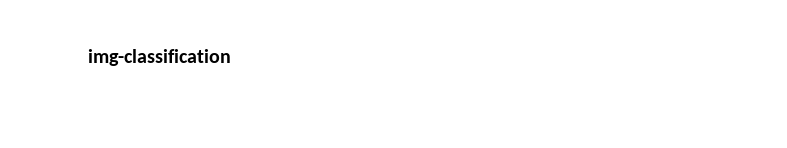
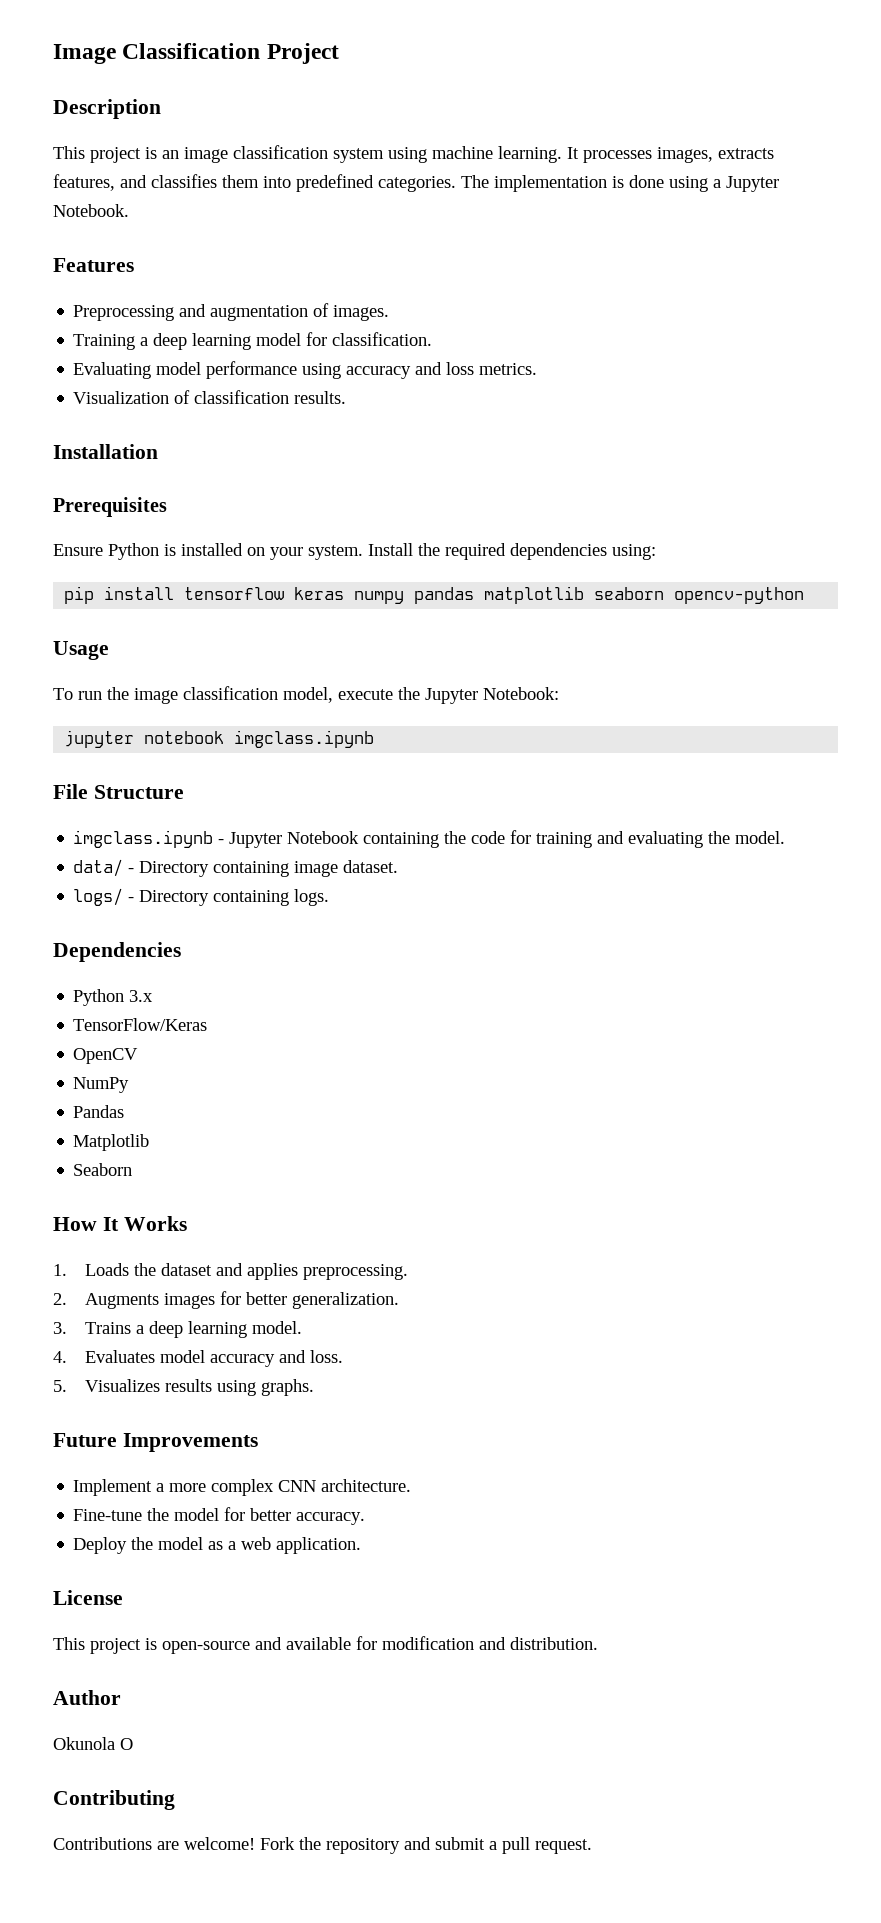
[88,49,231,66] img-classification -> [53,43,339,64] [53,99,161,119] [53,145,774,163] [53,174,779,192] [53,204,129,217] [53,258,134,272] [73,303,390,321] [73,332,433,350] [73,361,538,379] [73,390,347,404] [53,444,158,459] [53,497,167,517] [53,543,656,560] [64,586,805,604] [53,641,109,660] [53,686,559,704] [64,730,375,748] [53,784,184,799] [73,830,786,848] [73,859,399,877] [73,888,330,906] [53,942,181,962] [73,989,154,1006] [73,1018,208,1031] [73,1048,139,1064] [73,1077,130,1093] [73,1105,125,1118] [73,1134,150,1151] [73,1163,133,1176] [53,1216,187,1231] [53,1263,408,1280] [53,1291,399,1309] [53,1321,302,1338] [53,1350,343,1367] [53,1379,314,1396] [53,1433,258,1452] [73,1479,412,1496] [73,1507,366,1525] [73,1537,362,1554] [53,1590,123,1605] [53,1636,598,1654] [53,1690,121,1705] [53,1737,133,1750] [53,1790,175,1810] [53,1837,592,1854] Image Classification Project // Description // This project is an image classification system using machine learning. It processes images, extracts features, and classifies them into predefined categories. The implementation is done using a Jupyter Notebook. // Features // Preprocessing and augmentation of images. // Training a deep learning model for classification. // Evaluating model performance using accuracy and loss metrics. // Visualization of classification results. // Installation // Prerequisites // Ensure Python is installed on your system. Install the required dependencies using: // pip install tensorflow keras numpy pandas matplotlib seaborn opencv-python // Usage // To run the image classification model, execute the Jupyter Notebook: // jupyter notebook imgclass.ipynb // File Structure // imgclass.ipynb - Jupyter Notebook containing the code for training and evaluating the model. // data/ - Directory containing image dataset. // logs/ - Directory containing logs. // Dependencies // Python 3.x // TensorFlow/Keras // OpenCV // NumPy // Pandas // Matplotlib // Seaborn // How It Works // 1. Loads the dataset and applies preprocessing. // 2. Augments images for better generalization. // 3. Trains a deep learning model. // 4. Evaluates model accuracy and loss. // 5. Visualizes results using graphs. // Future Improvements // Implement a more complex CNN architecture. // Fine-tune the model for better accuracy. // Deploy the model as a web application. // License // This project is open-source and available for modification and distribution. // Author // Okunola O // Contributing // Contributions are welcome! Fork the repository and submit a pull request.

